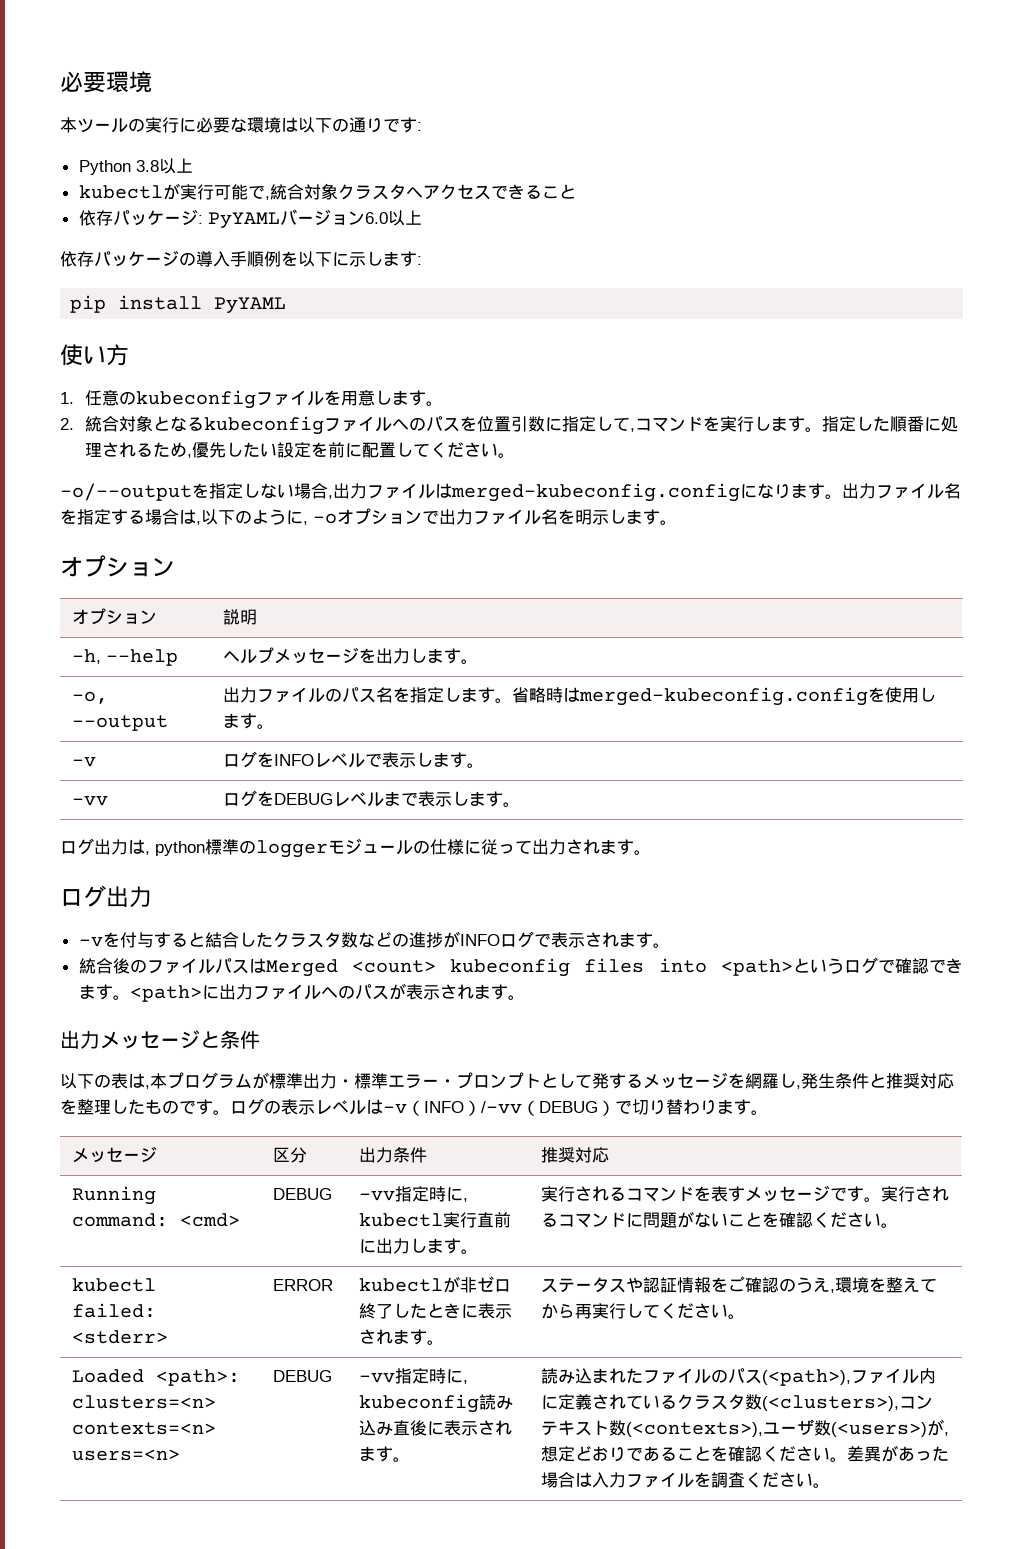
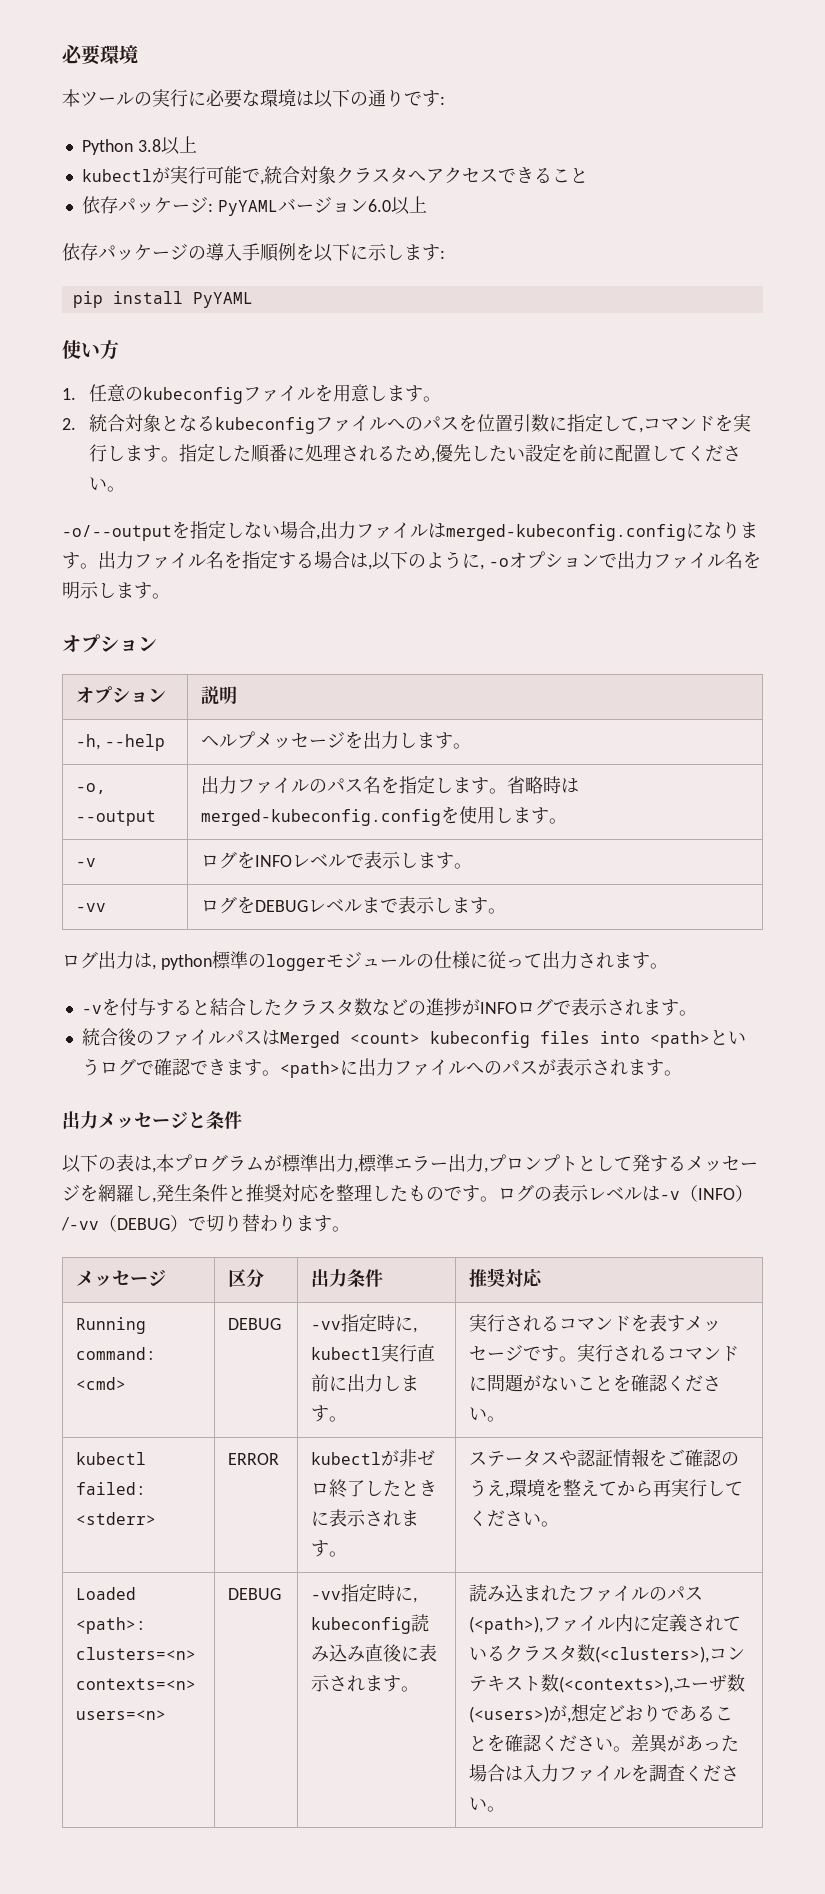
[60,885,152,908] // ログ出力 -> (668, 966) none
[337,1079,354,1087] ・ -> [354,1167,358,1173] ,
[439,1079,456,1087] ・ -> [448,1154,488,1173] 出力,

